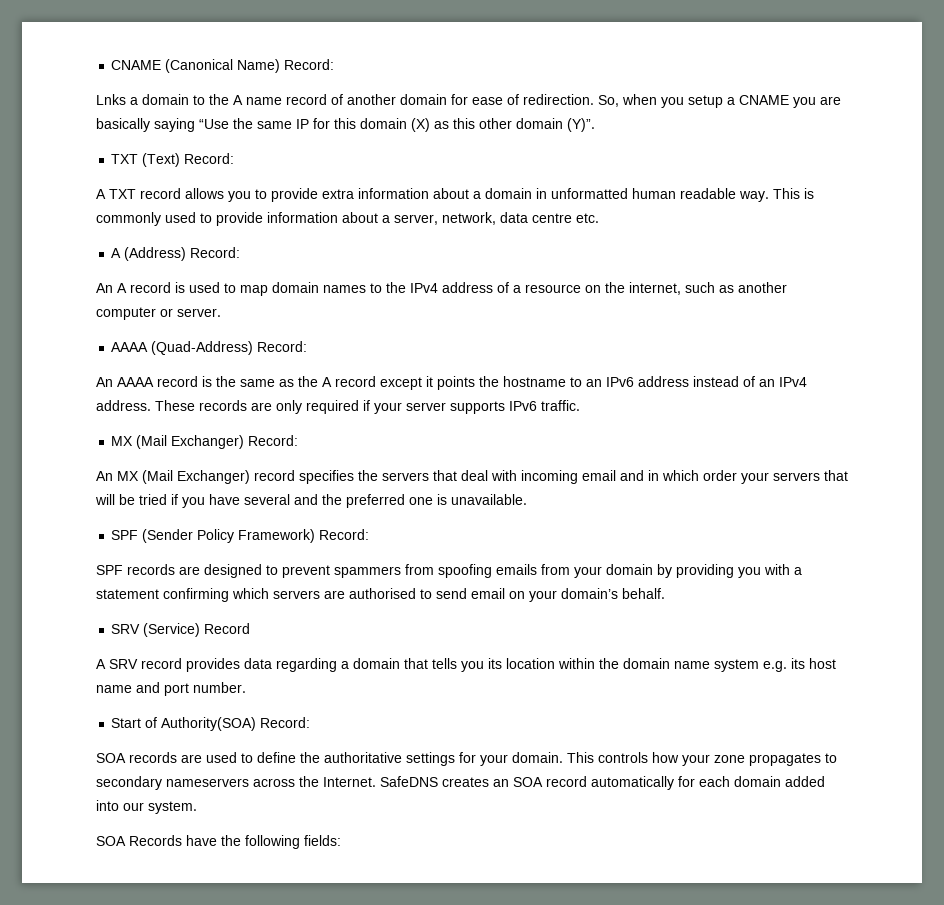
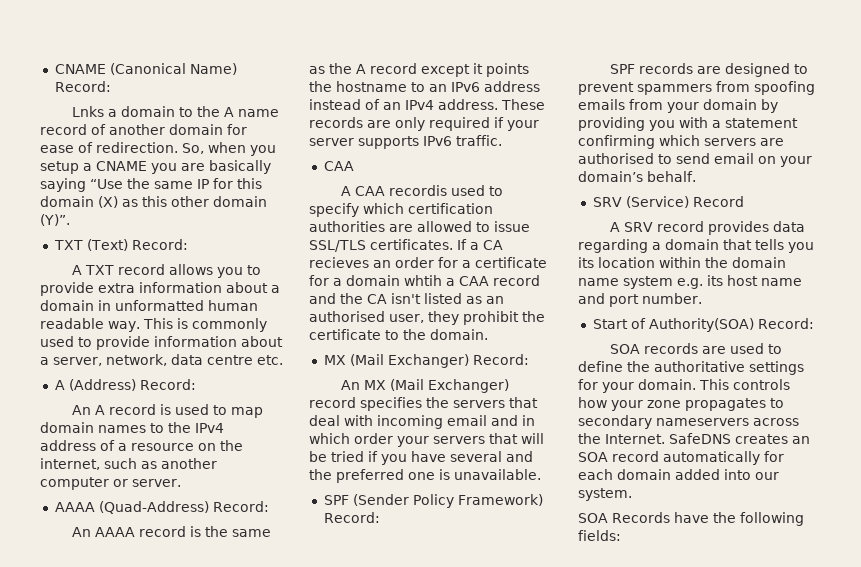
(580, 405) none -> [323,161,354,171] [340,185,503,196] [309,203,493,217] [309,221,530,232] [309,239,503,252] [309,257,547,268] [309,275,540,286] [309,293,504,304] [309,311,545,325] [309,329,488,340] // CAA // A CAA recordis used to specify which certification authorities are allowed to issue SSL/TLS certificates. If a CA recieves an order for a certificate for a domain whtih a CAA record and the CA isn't listed as an authorised user, they prohibit the certificate to the domain.

